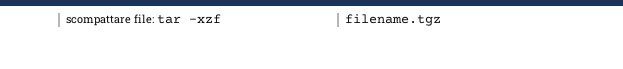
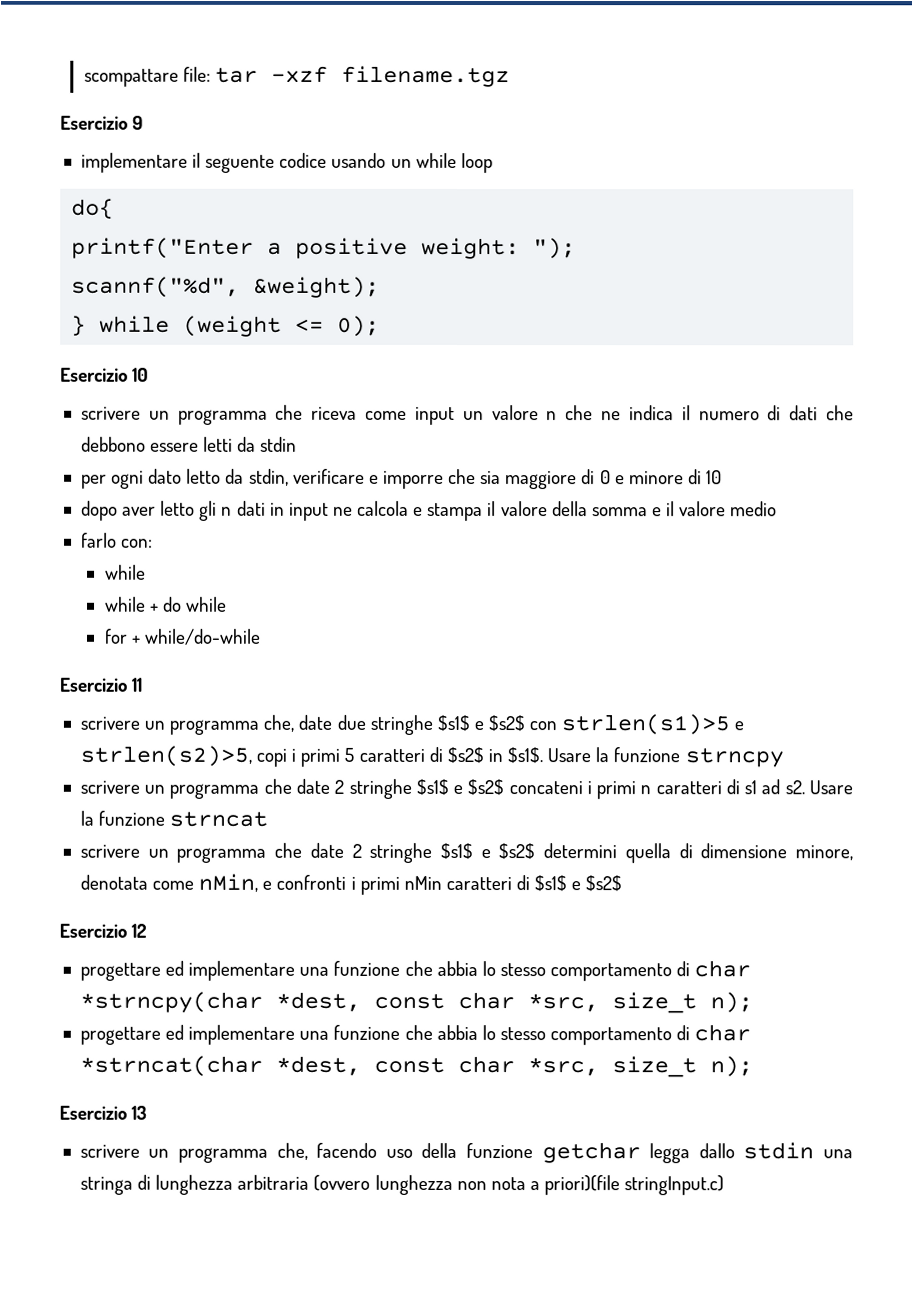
(441, 20) none -> [60,115,144,130] [80,152,493,174] [71,198,115,219] [71,237,577,260] [71,276,381,298] [71,315,381,337] [60,367,150,382] [80,404,855,425] [80,436,298,452] [80,468,723,490] [80,500,778,522] [80,532,154,548] [104,564,146,580] [104,596,227,612] [104,628,261,645] [59,677,143,692] [79,714,745,736] [79,745,784,768] [79,778,853,800] [79,810,269,827] [79,842,853,864] [79,873,623,895] [59,923,148,938] [79,960,752,982] [79,991,753,1014] [79,1024,752,1046] [79,1055,753,1078] [59,1105,148,1120] [79,1142,854,1164] [79,1174,725,1196] // Esercizio 9 // implementare il seguente codice usando un while loop // do{ // printf("Enter a positive weight: "); // scannf("%d", &weight); // } while (weight <= 0); // Esercizio 10 // scrivere un programma che riceva come input un valore n che ne indica il numero di dati che debbono essere letti da stdin // per ogni dato letto da stdin, verificare e imporre che sia maggiore di 0 e minore di 10 // dopo aver letto gli n dati in input ne calcola e stampa il valore della somma e il valore medio // farlo con: // while // while + do while // for + while/do-while // Esercizio 11 // scrivere un programma che, date due stringhe $s1$ e $s2$ con strlen(s1)>5 e strlen(s2)>5, copi i primi 5 caratteri di $s2$ in $s1$. Usare la funzione strncpy // scrivere un programma che date 2 stringhe $s1$ e $s2$ concateni i primi n caratteri di s1 ad s2. Usare la funzione strncat // scrivere un programma che date 2 stringhe $s1$ e $s2$ determini quella di dimensione minore, denotata come nMin, e confronti i primi nMin caratteri di $s1$ e $s2$ // Esercizio 12 // progettare ed implementare una funzione che abbia lo stesso comportamento di char *strncpy(char *dest, const char *src, size_t n); // progettare ed implementare una funzione che abbia lo stesso comportamento di char *strncat(char *dest, const char *src, size_t n); // Esercizio 13 // scrivere un programma che, facendo uso della funzione getchar legga dallo stdin una stringa di lunghezza arbitraria (ovvero lunghezza non nota a priori)(file stringInput.c)

